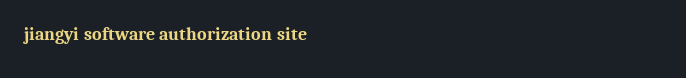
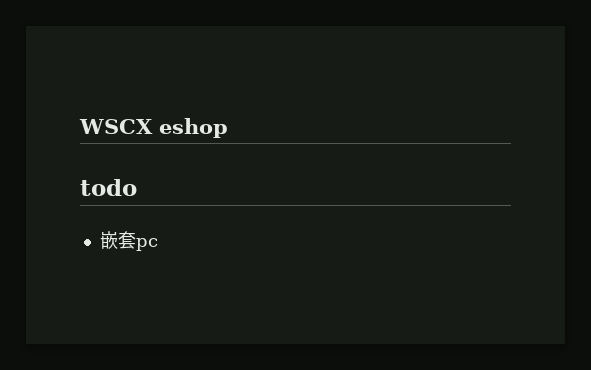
[23,27,308,44] jiangyi software authorization site -> [79,118,228,138] [80,179,137,196] [99,231,158,251] WSCX eshop // todo // 嵌套pc

